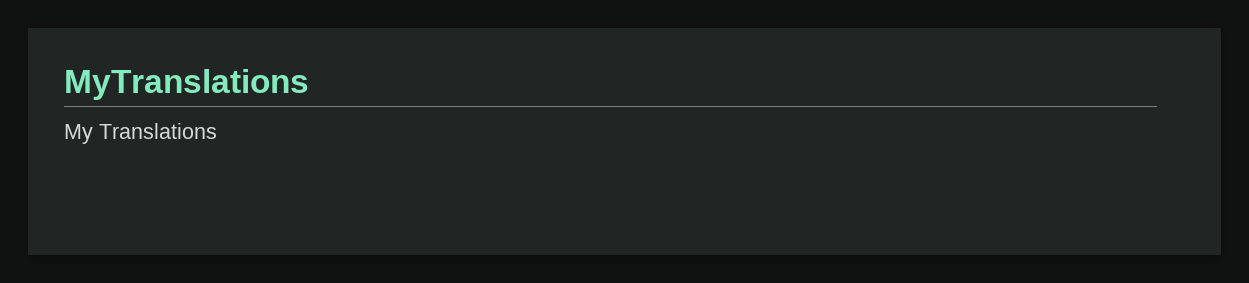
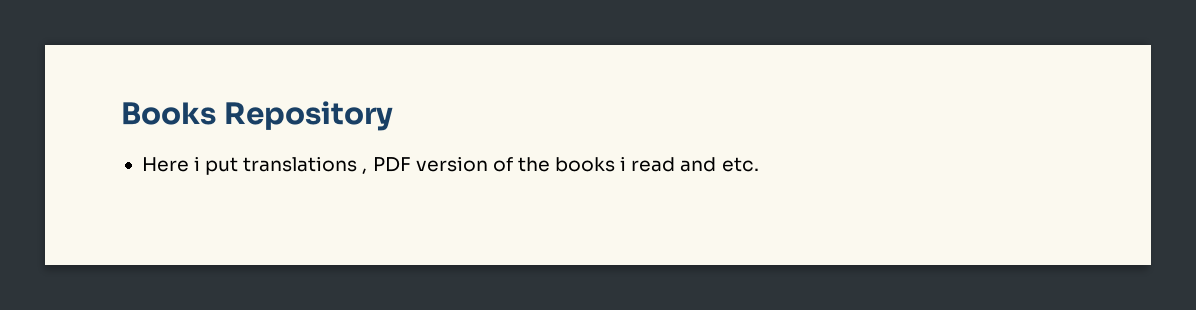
[64,69,309,100] [64,123,217,144] MyTranslations // My Translations -> [121,101,393,131] [141,156,759,175] Books Repository // Here i put translations , PDF version of the books i read and etc.

